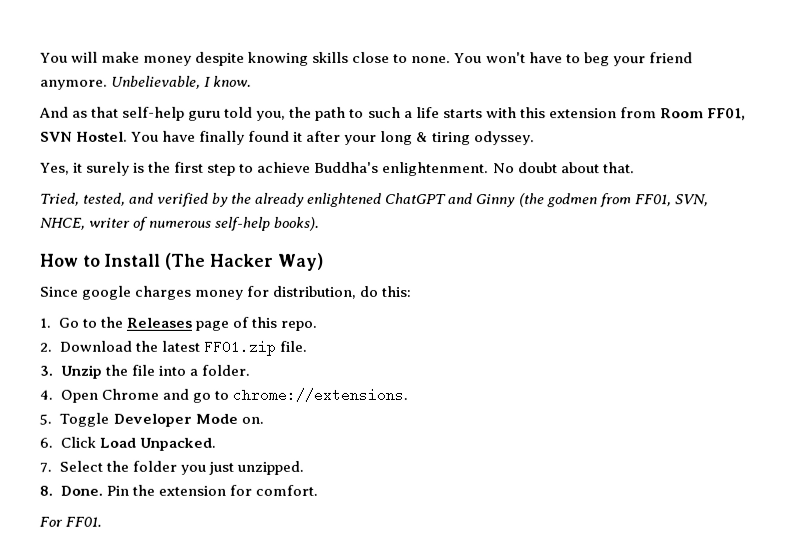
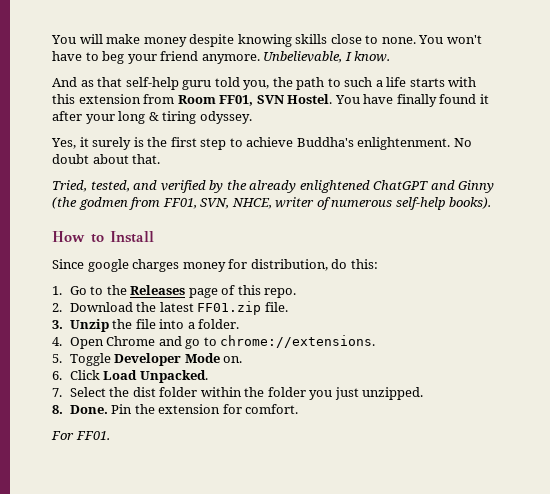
[165,252,324,271] (The Hacker Way) -> (154, 237) none
(129, 466) none -> [132,387,265,397] dist folder within the

